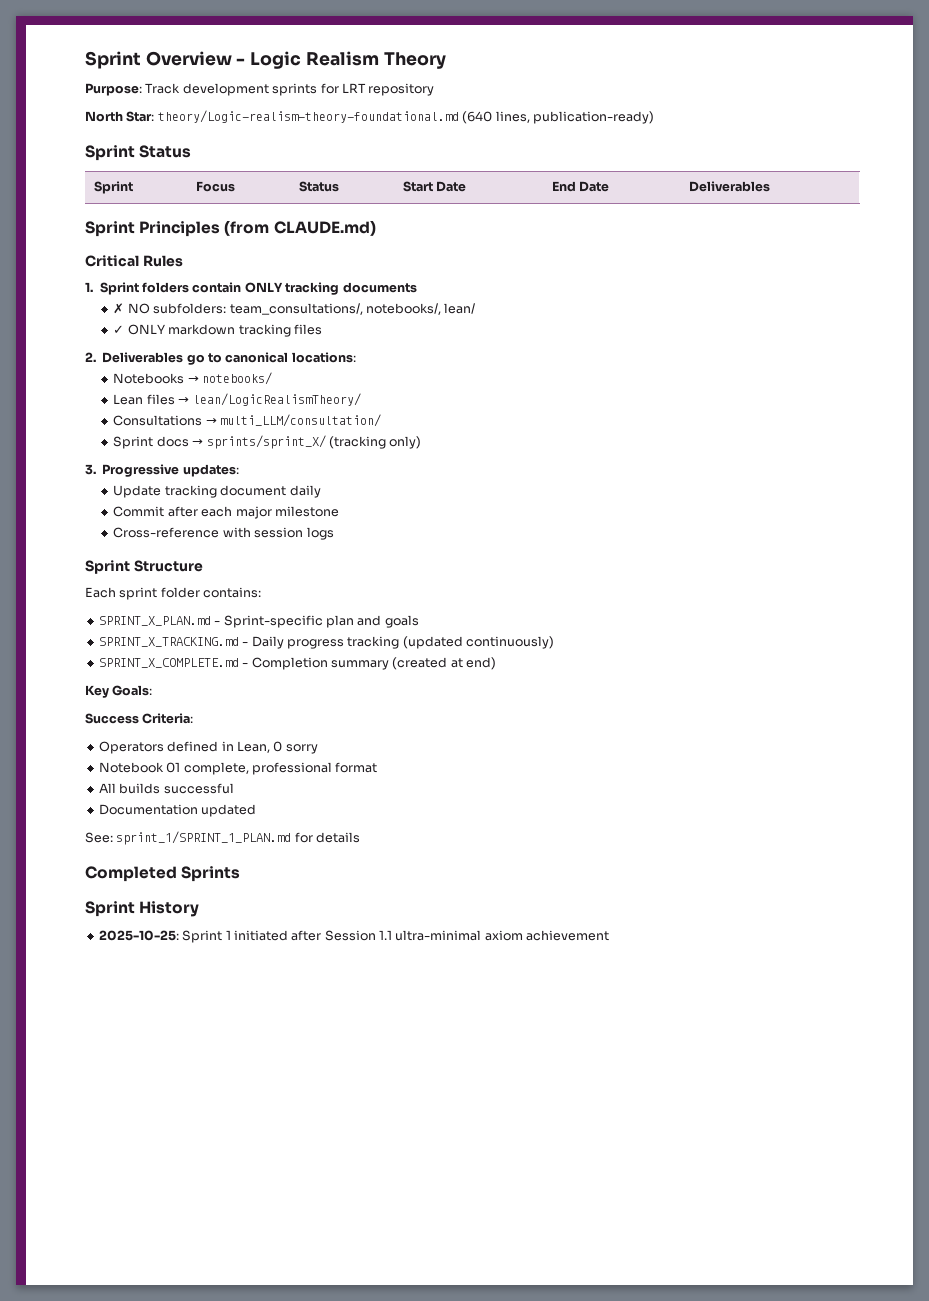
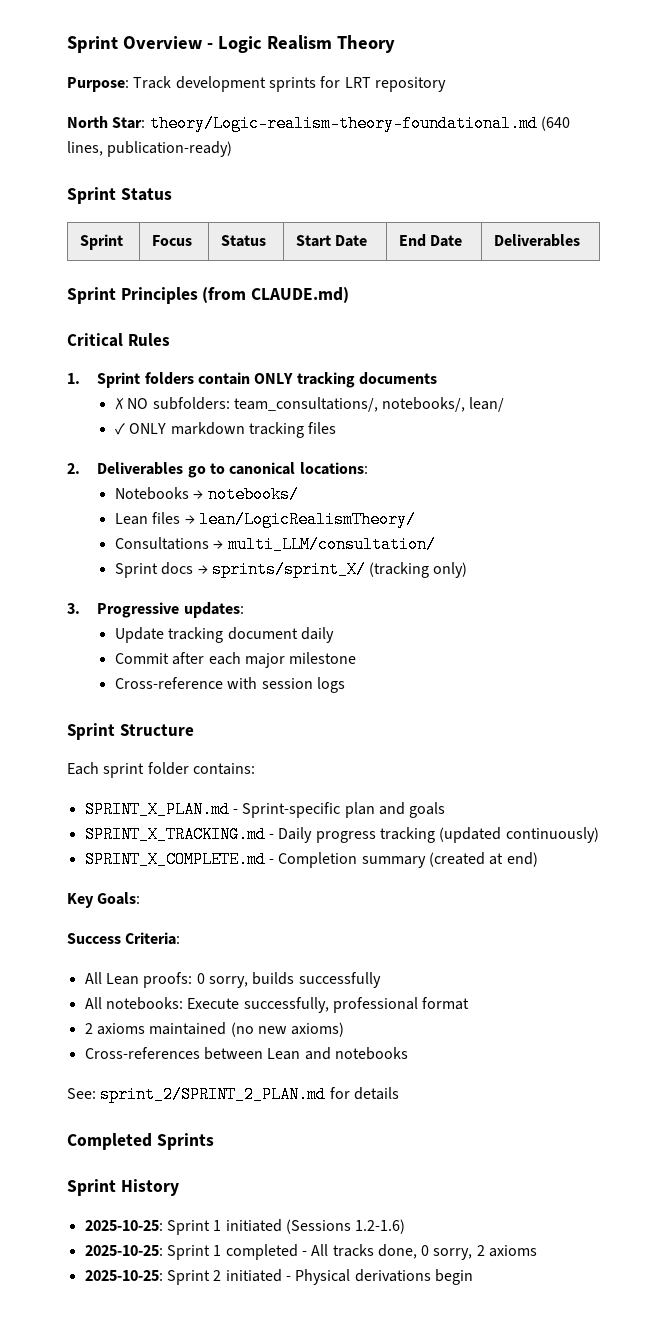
[98,741,318,754] [98,762,378,775] [98,783,234,794] [98,804,257,817] Operators defined in Lean, 0 sorry // Notebook 01 complete, professional format // All builds successful // Documentation updated -> [84,972,381,988] [84,997,470,1013] [84,1022,345,1037] [84,1047,408,1060] All Lean proofs: 0 sorry, builds successfully // All notebooks: Execute successfully, professional format // 2 axioms maintained (no new axioms) // Cross-references between Lean and notebooks
[116,831,292,845] sprint_1/SPRINT_1_PLAN.md -> [100,1086,327,1103] sprint_2/SPRINT_2_PLAN.md
[291,930,610,941] after Session 1.1 ultra-minimal axiom achievement -> [285,1219,406,1234] [84,1244,538,1260] [84,1269,473,1285] (Sessions 1.2-1.6) // 2025-10-25: Sprint 1 completed - All tracks done, 0 sorry, 2 axioms // 2025-10-25: Sprint 2 initiated - Physical derivations begin

